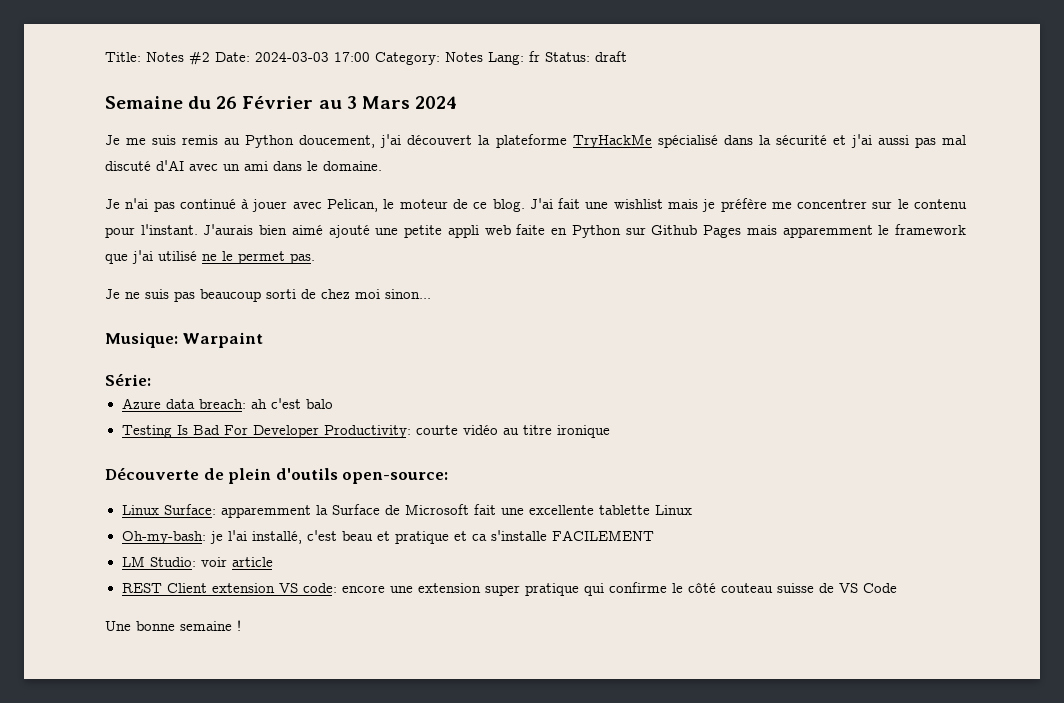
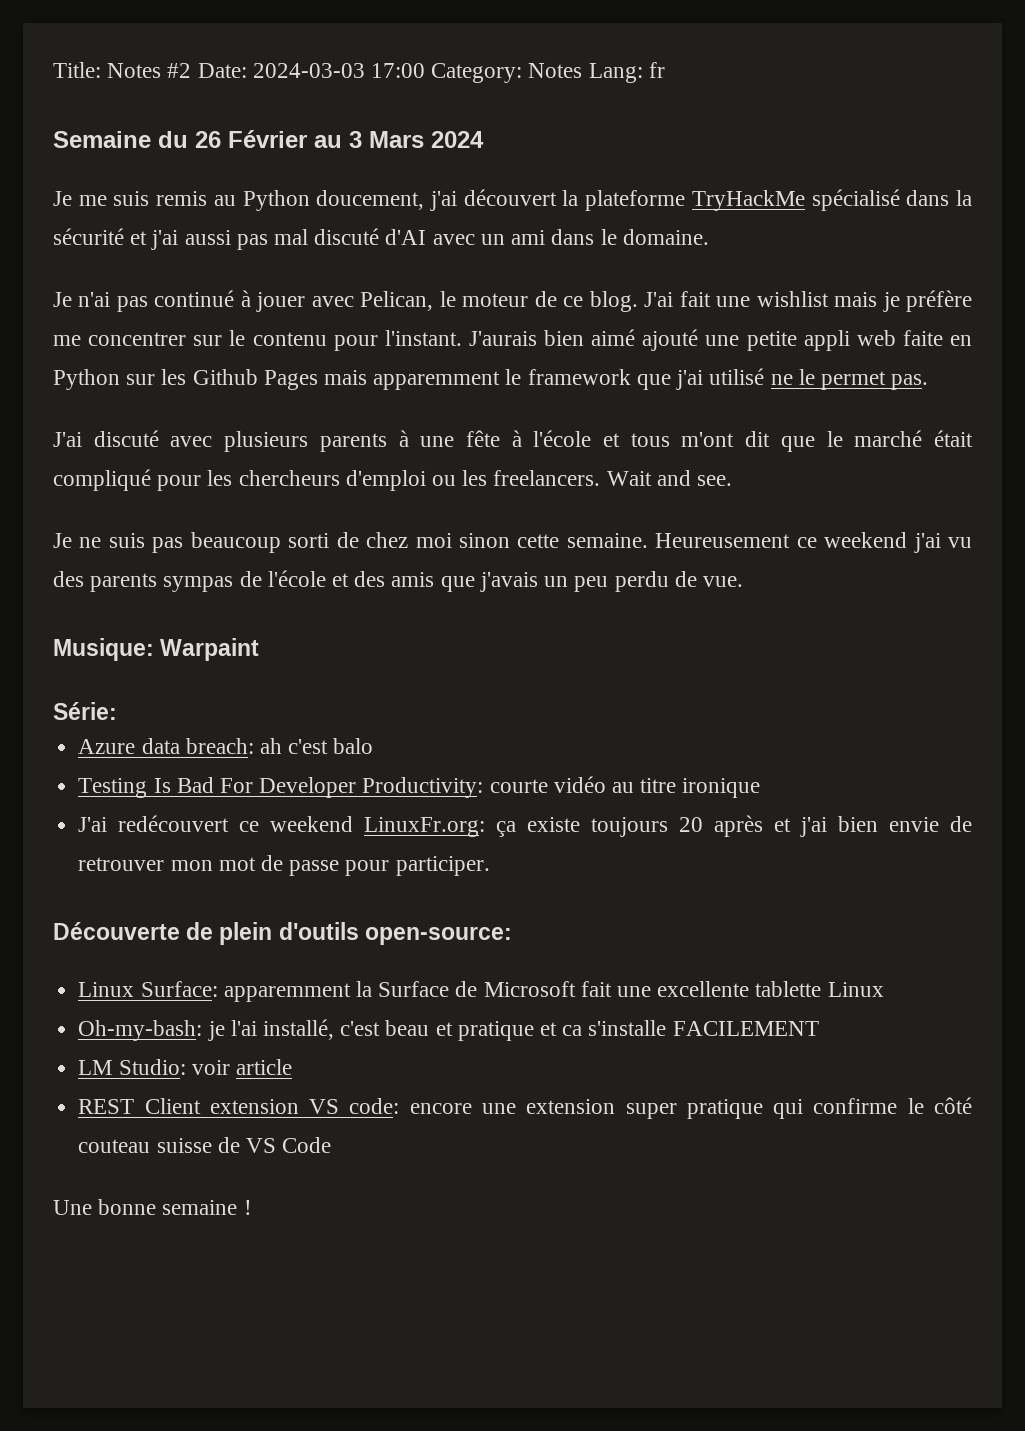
[545,51,627,62] Status: draft -> (665, 70) none
(646, 231) none -> [161,369,187,385] les
(315, 258) none -> [53,430,974,452] [53,469,733,491] // J'ai discuté avec plusieurs parents à une fête à l'école et tous m'ont dit que le marché était compliqué pour les chercheurs d'emploi ou les freelancers. Wait and see.
[385,289,431,299] sinon... -> [458,532,972,553] [53,570,743,592] sinon cette semaine. Heureusement ce weekend j'ai vu des parents sympas de l'école et des amis que j'avais un peu perdu de vue.
(610, 431) none -> [78,815,972,837] [78,855,490,876] // J'ai redécouvert ce weekend LinuxFr.org: ça existe toujours 20 après et j'ai bien envie de retrouver mon mot de passe pour participer.

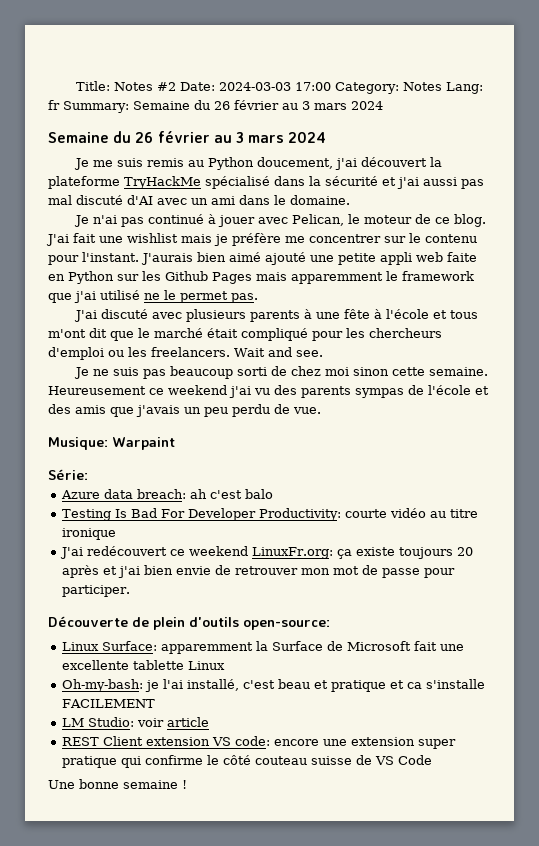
[53,130,424,148] // Semaine du 26 Février au 3 Mars -> [63,100,383,113] [48,131,285,143] Summary: Semaine du 26 février au 3 mars 2024 // Semaine du 26 février au 3 mars

